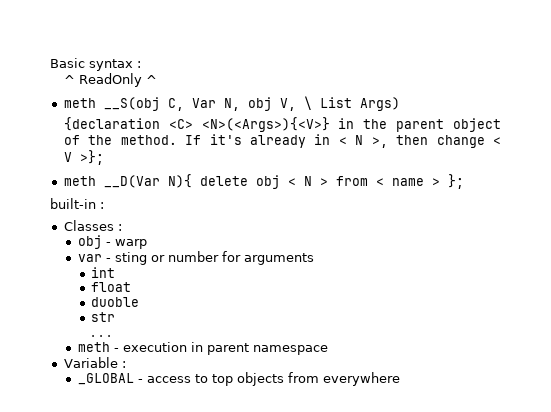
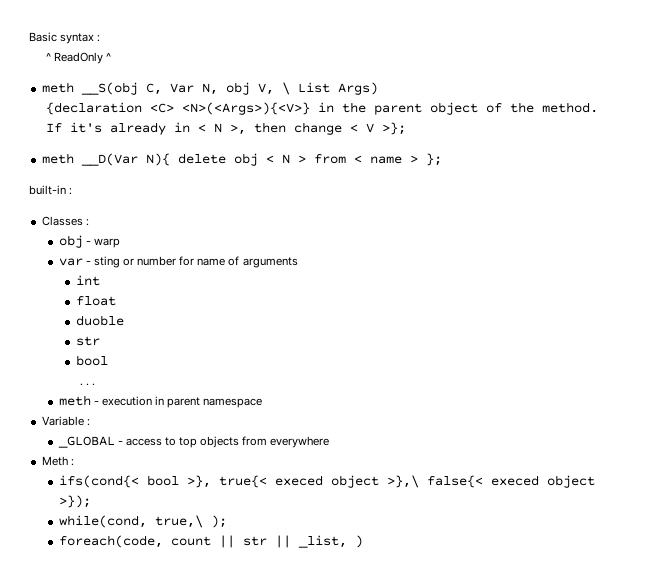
(241, 256) none -> [197,256,240,266] name of
(116, 317) none -> [75,355,108,366] // bool
(400, 379) none -> [41,456,74,466] [58,475,595,488] [58,495,91,508] [58,515,227,528] [58,535,363,548] // Meth : // ifs(cond{< bool >}, true{< execed object >},\ false{< execed object >}); // while(cond, true,\ ); // foreach(code, count || str || _list, )

